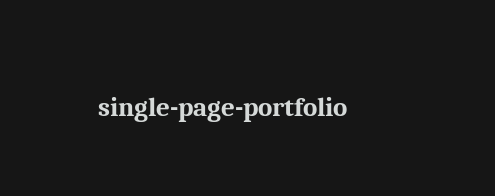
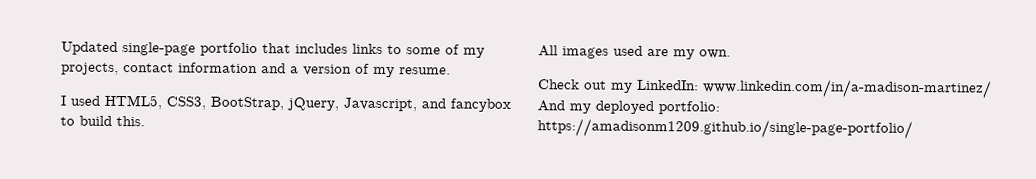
[98,97,347,122] single-page-portfolio -> [61,41,485,58] [61,62,451,78] [60,94,511,112] [60,115,145,127] [538,45,731,60] [538,78,992,99] [537,100,720,115] [537,118,913,139] Updated single-page portfolio that includes links to some of my projects, contact information and a version of my resume. // I used HTML5, CSS3, BootStrap, jQuery, Javascript, and fancybox to build this. // All images used are my own. // Check out my LinkedIn: www.linkedin.com/in/a-madison-martinez/ And my deployed portfolio: https://amadisonm1209.github.io/single-page-portfolio/

